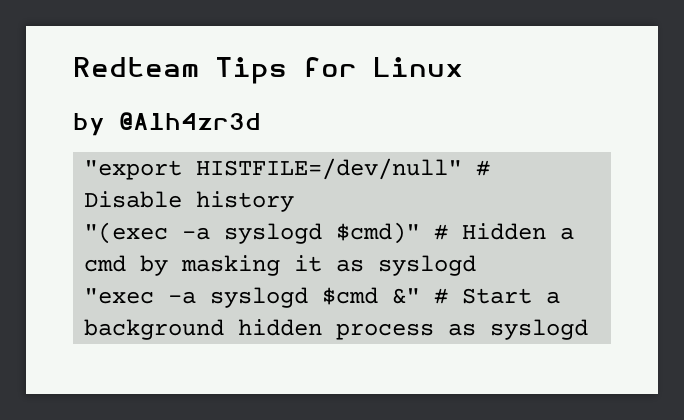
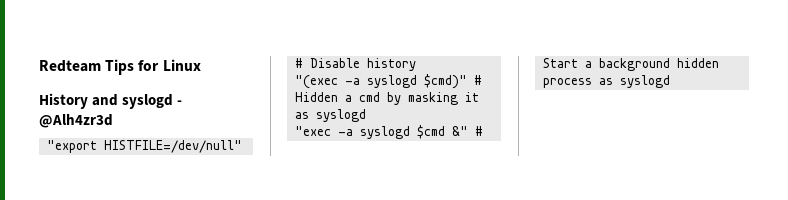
[73,113,105,136] by -> [39,93,183,109] History and syslogd -

